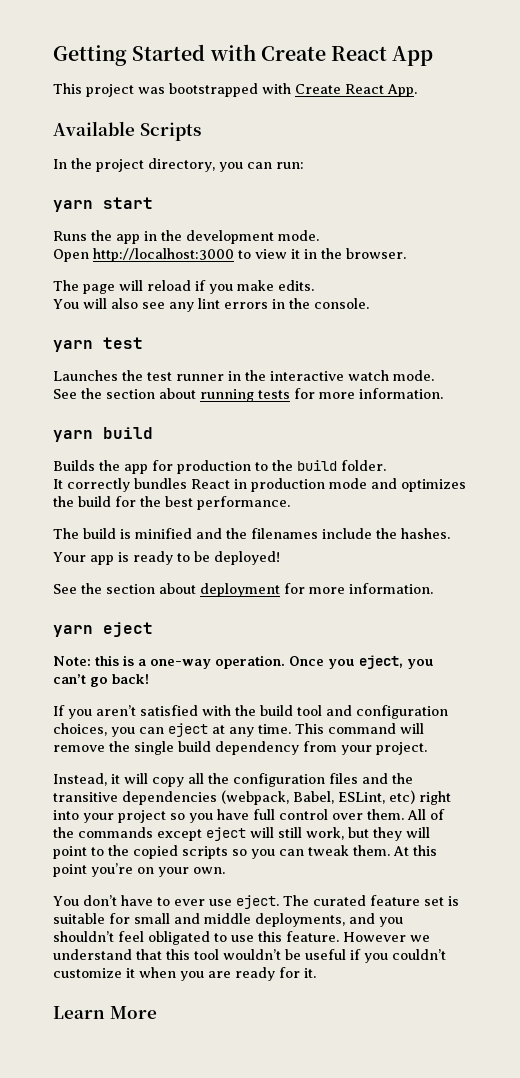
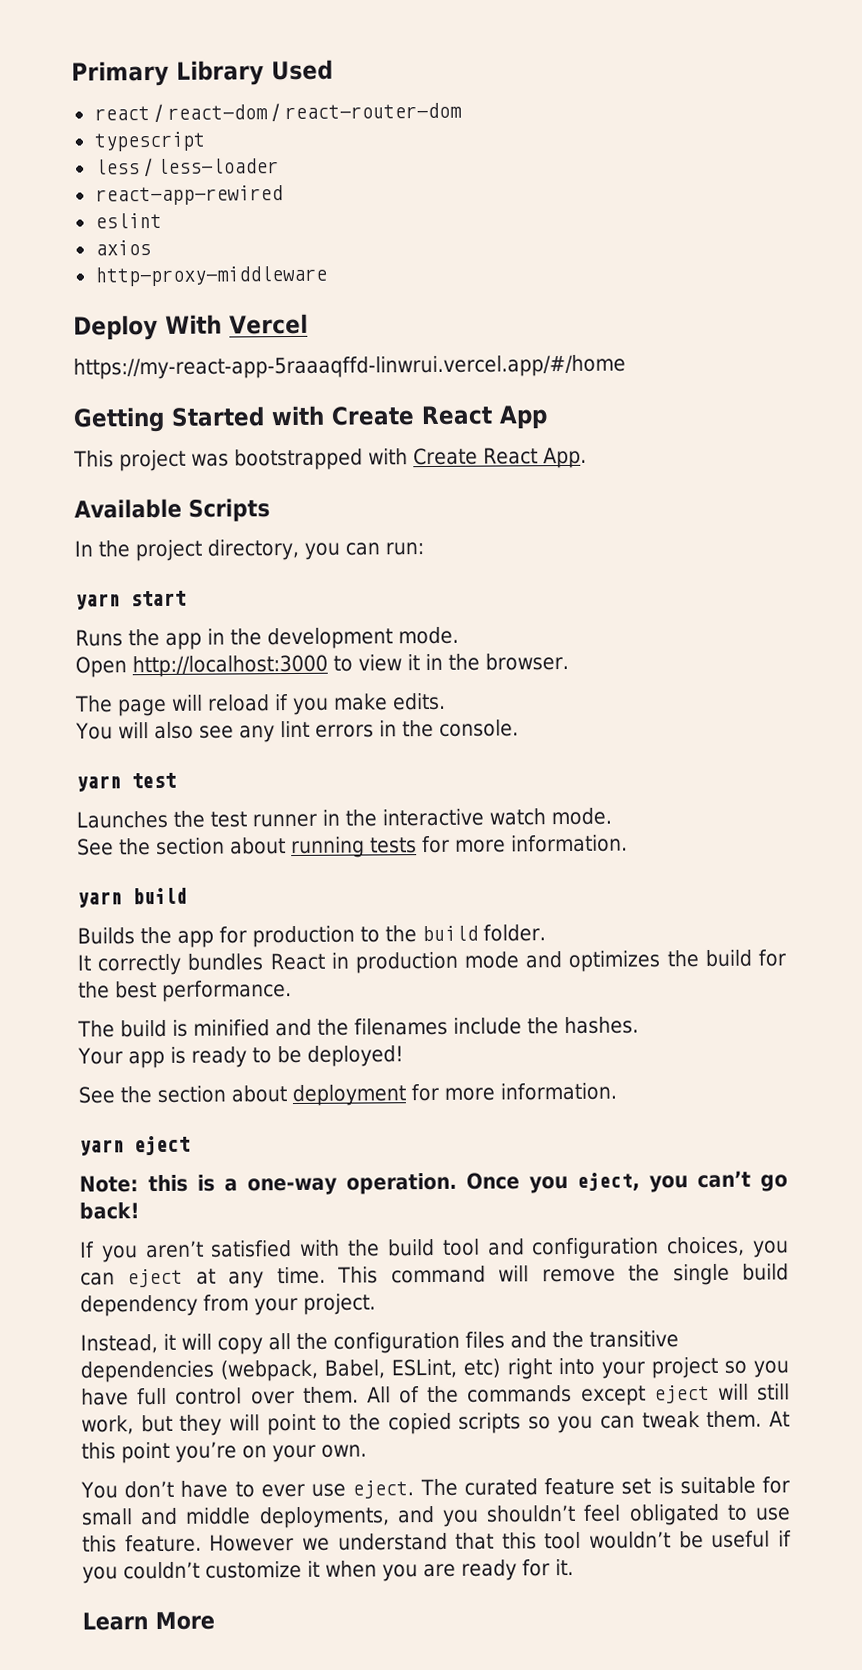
(53, 55) none -> [71,59,333,87] [93,102,462,123] [93,131,205,152] [94,158,279,177] [94,185,283,206] [94,212,162,229] [94,240,151,256] [94,265,327,287] [73,313,308,341] [73,354,626,380] Primary Library Used // react / react-dom / react-router-dom // typescript // less / less-loader // react-app-rewired // eslint // axios // http-proxy-middleware // Deploy With Vercel // https://my-react-app-5raaaqffd-linwrui.vercel.app/#/home //

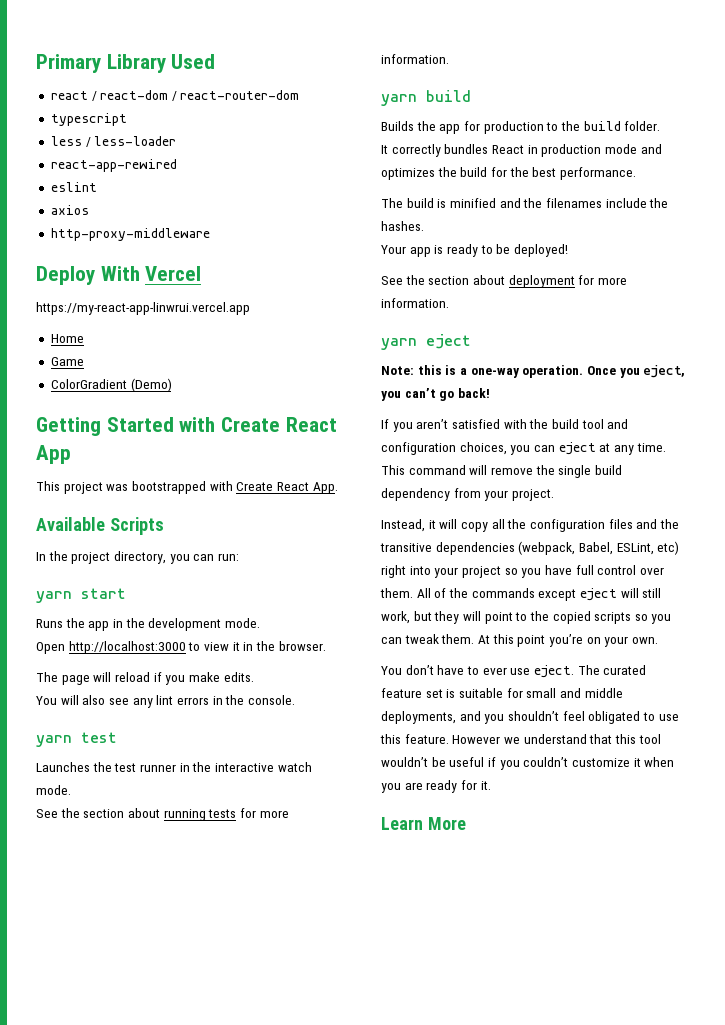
[73,354,626,380] https://my-react-app-5raaaqffd-linwrui.vercel.app/#/home -> [36,302,250,315] [50,334,84,343] [50,357,84,366] [50,378,172,392] https://my-react-app-linwrui.vercel.app // Home // Game // ColorGradient (Demo)

